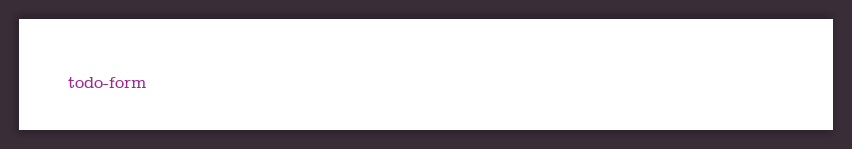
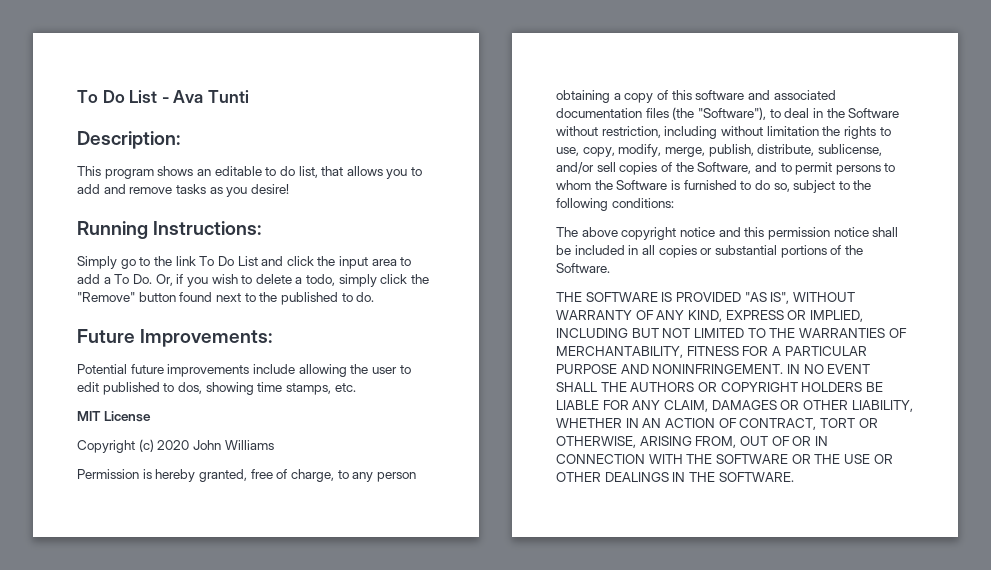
[68,77,146,88] todo-form -> [77,90,249,103] [77,131,180,149] [77,166,423,179] [77,184,289,197] [77,221,262,239] [77,256,412,269] [77,274,430,287] [77,292,375,305] [77,329,273,347] [77,364,411,377] [77,382,356,395] [77,411,151,422] [77,439,274,453] [77,469,416,482] [556,90,836,103] [556,107,900,120] [556,126,891,139] [556,144,882,157] [556,162,896,175] [556,180,872,193] [556,198,674,211] [556,227,899,240] [556,245,863,258] [556,263,610,273] [556,292,855,304] [556,310,863,322] [556,328,907,338] [556,346,867,358] [556,364,871,374] [556,382,883,392] [556,400,913,412] [556,418,878,430] [556,436,828,448] [556,454,893,464] [556,472,794,482] To Do List - Ava Tunti // Description: // This program shows an editable to do list, that allows you to add and remove tasks as you desire! // Running Instructions: // Simply go to the link To Do List and click the input area to add a To Do. Or, if you wish to delete a todo, simply click the "Remove" button found next to the published to do. // Future Improvements: // Potential future improvements include allowing the user to edit published to dos, showing time stamps, etc. // MIT License // Copyright (c) 2020 John Williams // Permission is hereby granted, free of charge, to any person obtaining a copy of this software and associated documentation files (the "Software"), to deal in the Software without restriction, including without limitation the rights to use, copy, modify, merge, publish, distribute, sublicense, and/or sell copies of the Software, and to permit persons to whom the Software is furnished to do so, subject to the following conditions: // The above copyright notice and this permission notice shall be included in all copies or substantial portions of the Software. // THE SOFTWARE IS PROVIDED "AS IS", WITHOUT WARRANTY OF ANY KIND, EXPRESS OR IMPLIED, INCLUDING BUT NOT LIMITED TO THE WARRANTIES OF MERCHANTABILITY, FITNESS FOR A PARTICULAR PURPOSE AND NONINFRINGEMENT. IN NO EVENT SHALL THE AUTHORS OR COPYRIGHT HOLDERS BE LIABLE FOR ANY CLAIM, DAMAGES OR OTHER LIABILITY, WHETHER IN AN ACTION OF CONTRACT, TORT OR OTHERWISE, ARISING FROM, OUT OF OR IN CONNECTION WITH THE SOFTWARE OR THE USE OR OTHER DEALINGS IN THE SOFTWARE.

